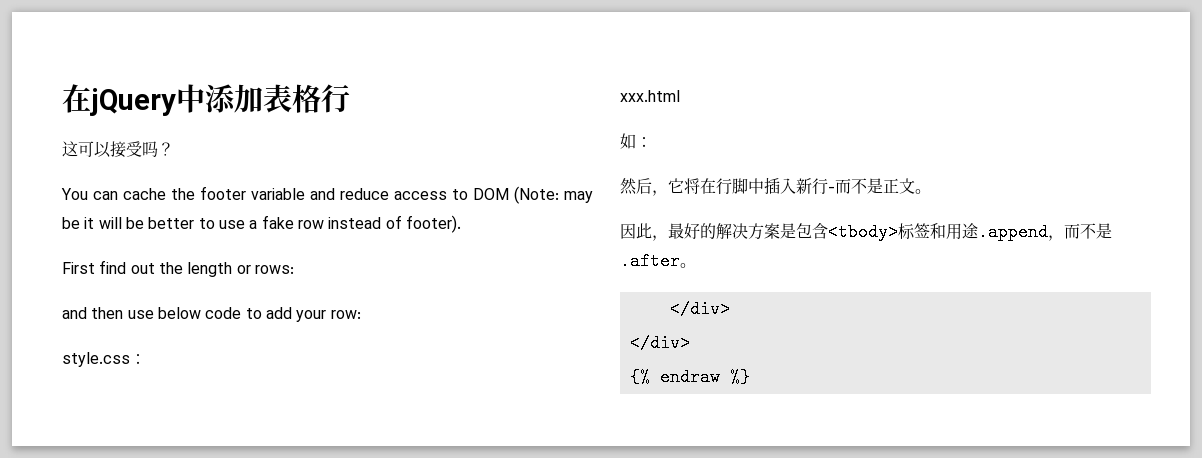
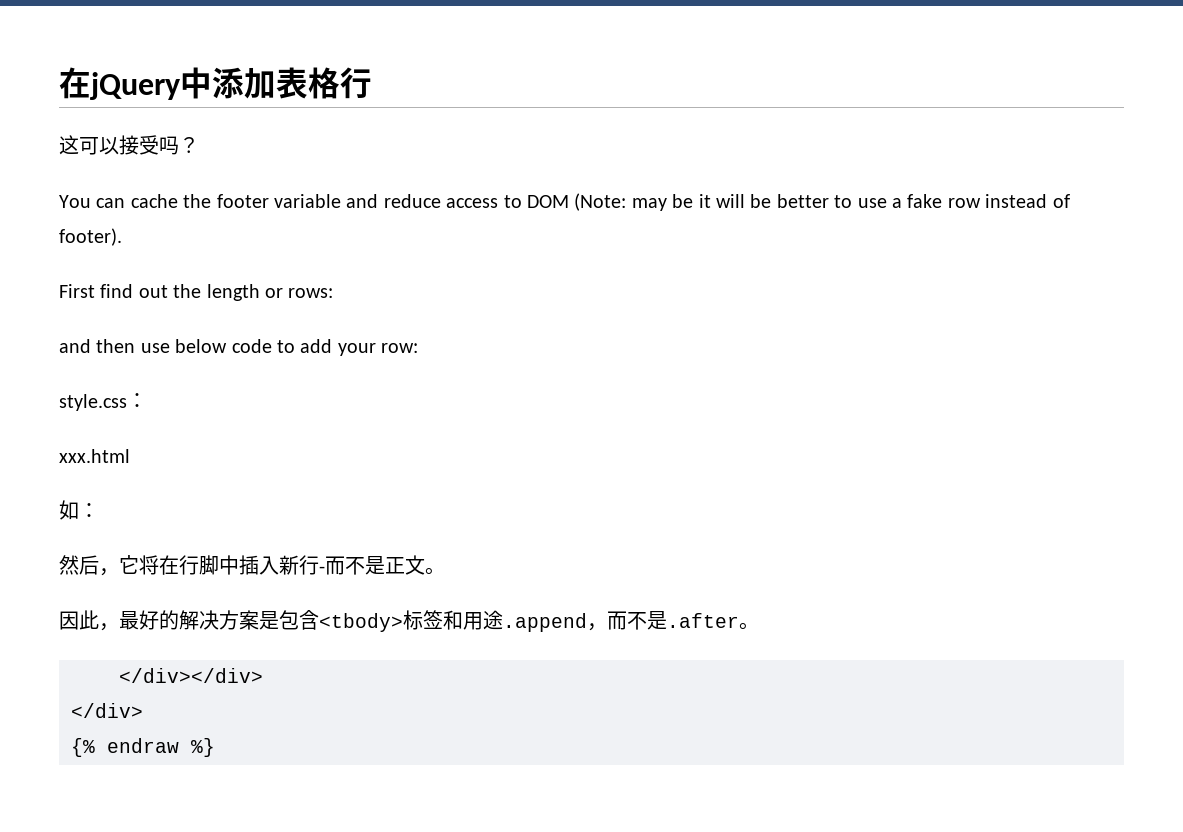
[669,300,730,318] </div> -> [119,668,263,683] </div></div>

